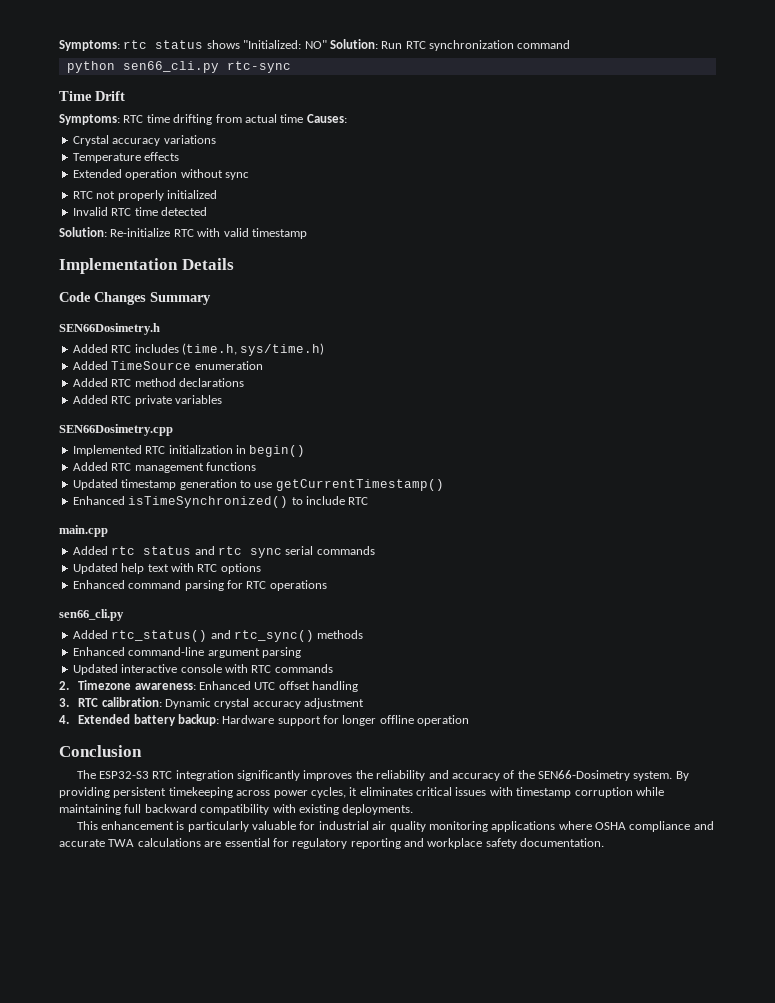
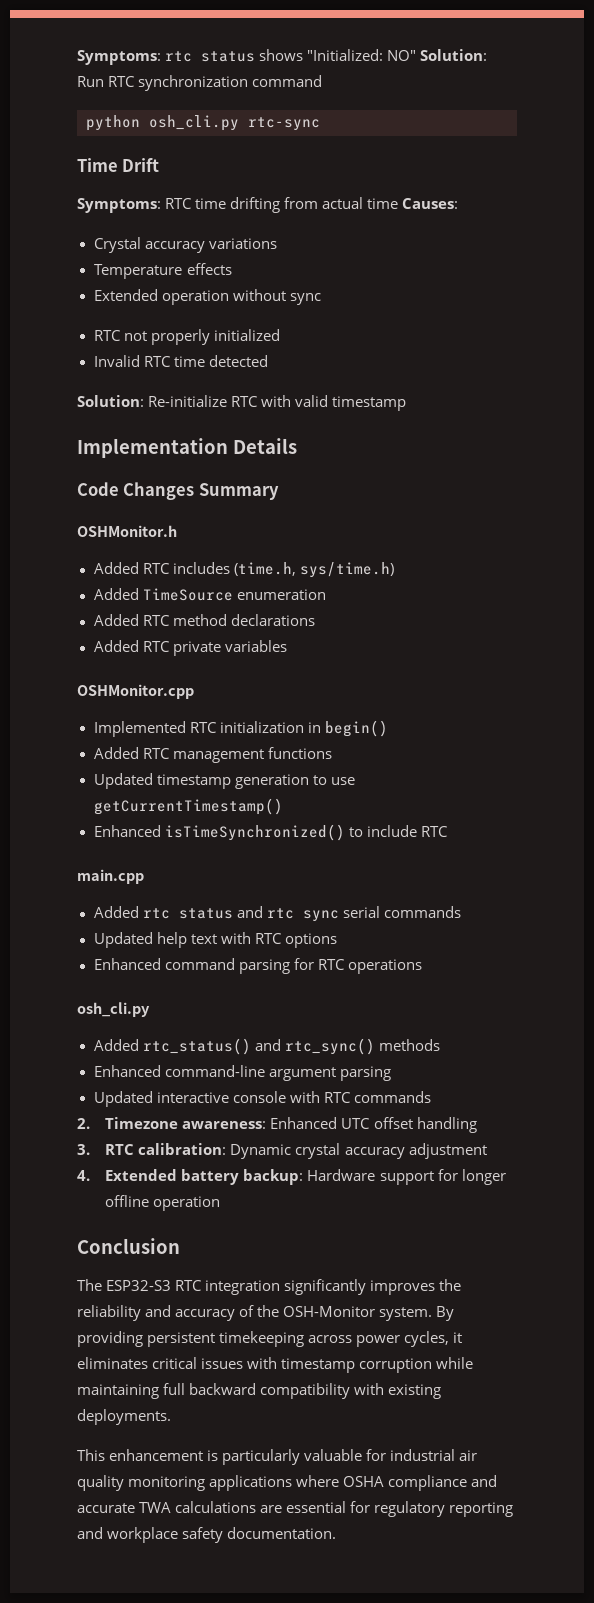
[122,61,219,73] sen66_cli.py -> [149,115,239,131] osh_cli.py
[59,323,160,335] SEN66Dosimetry.h -> [77,525,177,537] OSHMonitor.h
[59,424,173,436] SEN66Dosimetry.cpp -> [77,684,194,699] OSHMonitor.cpp
[59,609,124,621] sen66_cli.py -> [77,1002,150,1017] osh_cli.py
[538,770,631,781] SEN66-Dosimetry -> [283,1306,376,1317] OSH-Monitor

